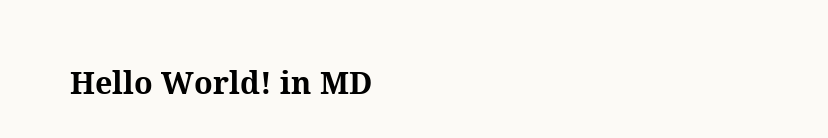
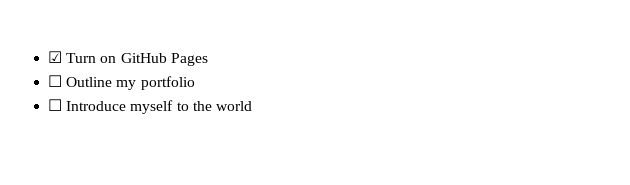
[70,70,372,94] Hello World! in MD -> [48,51,208,66] [48,75,195,90] [48,99,252,114] ☑ Turn on GitHub Pages // ☐ Outline my portfolio // ☐ Introduce myself to the world

